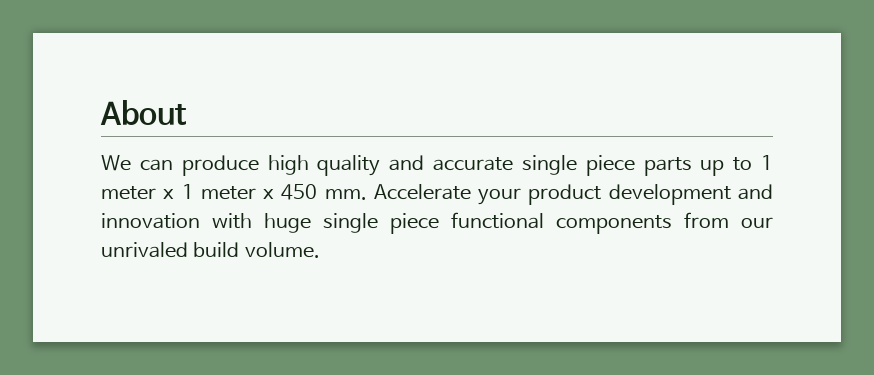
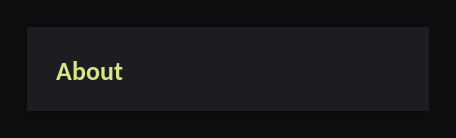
[101,155,773,176] [101,184,774,205] [101,212,773,234] [101,242,320,258] // We can produce high quality and accurate single piece parts up to 1 meter x 1 meter x 450 mm. Accelerate your product development and innovation with huge single piece functional components from our unrivaled build volume. -> (123, 70) none

